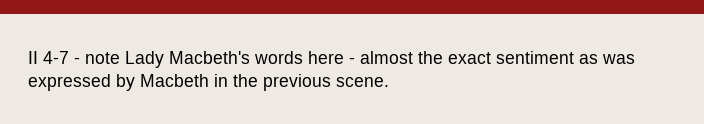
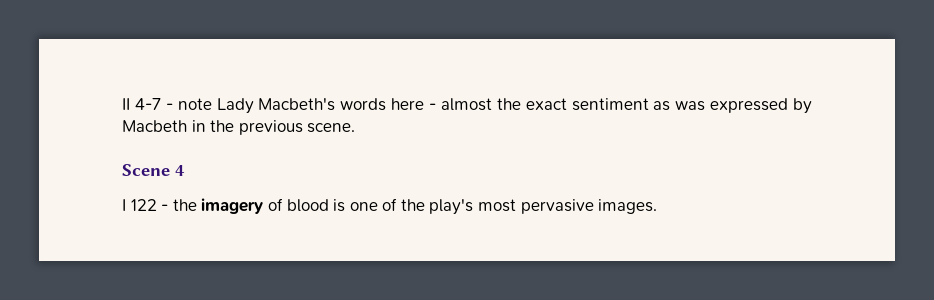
(389, 82) none -> [122,164,185,176] [122,198,658,215] // Scene 4 // I 122 - the imagery of blood is one of the play's most pervasive images.

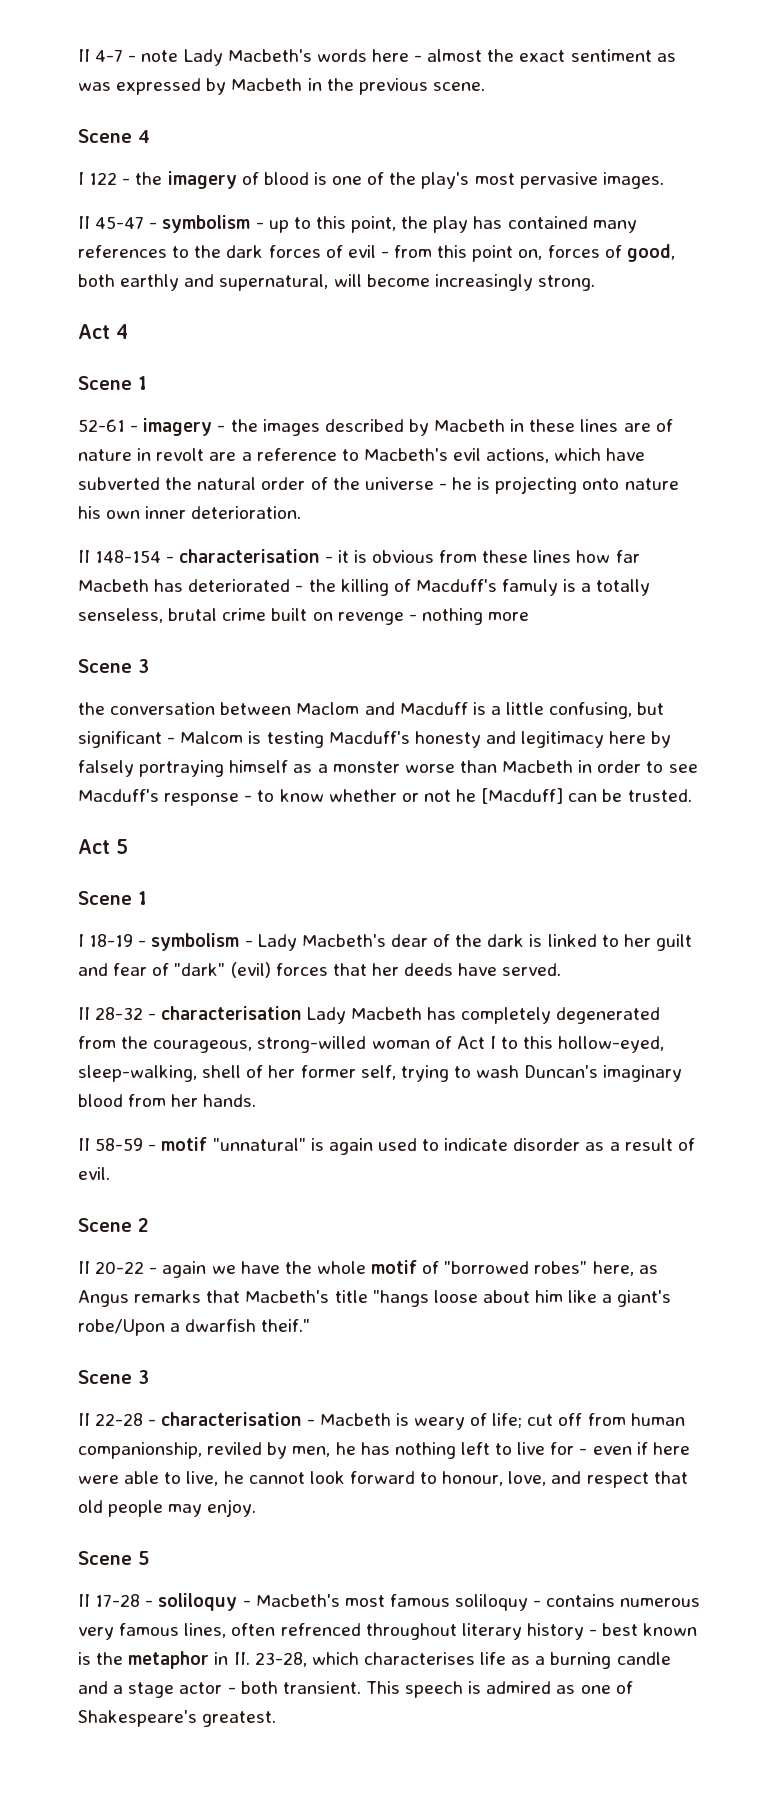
(658, 206) none -> [78,215,637,233] [78,244,675,262] [78,274,595,291] [78,324,128,339] [78,376,147,390] [78,418,673,436] [78,448,646,463] [78,476,679,494] [78,506,302,519] [78,549,640,563] [78,579,651,596] [78,608,530,625] [78,659,149,673] [78,702,665,719] [78,731,672,748] [78,760,698,777] [78,788,692,806] [78,839,128,854] [78,891,147,905] [78,933,692,951] [78,962,562,978] [78,1006,661,1024] [78,1036,665,1053] [78,1065,683,1082] [78,1094,257,1107] [78,1137,695,1155] [78,1167,110,1180] [78,1218,149,1232] [78,1260,658,1278] [78,1290,672,1307] [78,1319,311,1336] [78,1370,149,1384] [78,1412,685,1430] [78,1442,690,1459] [78,1471,688,1488] [78,1499,257,1517] [78,1551,150,1565] [78,1593,701,1611] [78,1623,698,1640] [78,1651,671,1669] [78,1681,633,1698] [78,1710,277,1727] // II 45-47 - symbolism - up to this point, the play has contained many references to the dark forces of evil - from this point on, forces of good, both earthly and supernatural, will become increasingly strong. // Act 4 // Scene 1 // 52-61 - imagery - the images described by Macbeth in these lines are of nature in revolt are a reference to Macbeth's evil actions, which have subverted the natural order of the universe - he is projecting onto nature his own inner deterioration. // II 148-154 - characterisation - it is obvious from these lines how far Macbeth has deteriorated - the killing of Macduff's famuly is a totally senseless, brutal crime built on revenge - nothing more // Scene 3 // the conversation between Maclom and Macduff is a little confusing, but significant - Malcom is testing Macduff's honesty and legitimacy here by falsely portraying himself as a monster worse than Macbeth in order to see Macduff's response - to know whether or not he [Macduff] can be trusted. // Act 5 // Scene 1 // I 18-19 - symbolism - Lady Macbeth's dear of the dark is linked to her guilt and fear of "dark" (evil) forces that her deeds have served. // II 28-32 - characterisation Lady Macbeth has completely degenerated from the courageous, strong-willed woman of Act I to this hollow-eyed, sleep-walking, shell of her former self, trying to wash Duncan's imaginary blood from her hands. // II 58-59 - motif "unnatural" is again used to indicate disorder as a result of evil. // Scene 2 // II 20-22 - again we have the whole motif of "borrowed robes" here, as Angus remarks that Macbeth's title "hangs loose about him like a giant's robe/Upon a dwarfish theif." // Scene 3 // II 22-28 - characterisation - Macbeth is weary of life; cut off from human companionship, reviled by men, he has nothing left to live for - even if here were able to live, he cannot look forward to honour, love, and respect that old people may enjoy. // Scene 5 // II 17-28 - soliloquy - Macbeth's most famous soliloquy - contains numerous very famous lines, often refrenced throughout literary history - best known is the metaphor in II. 23-28, which characterises life as a burning candle and a stage actor - both transient. This speech is admired as one of Shakespeare's greatest.

